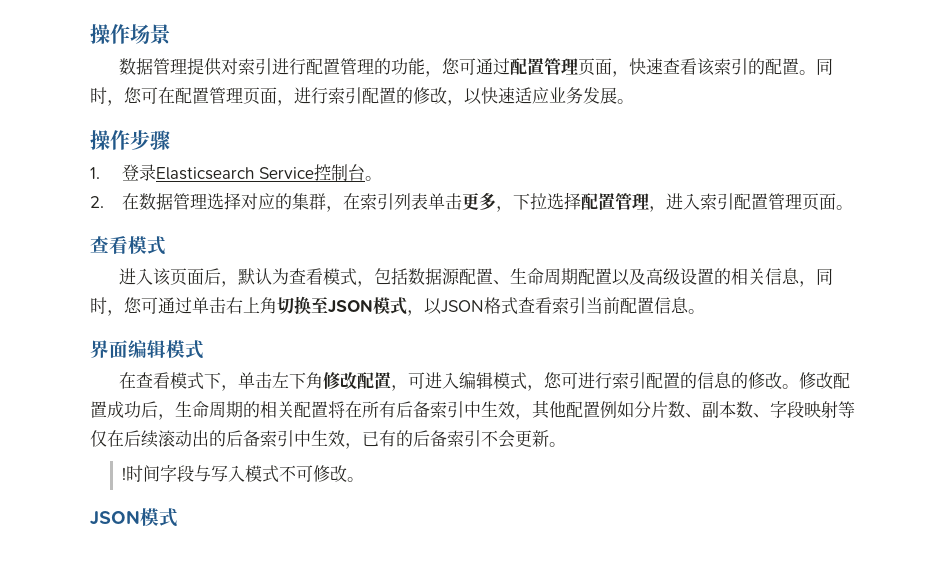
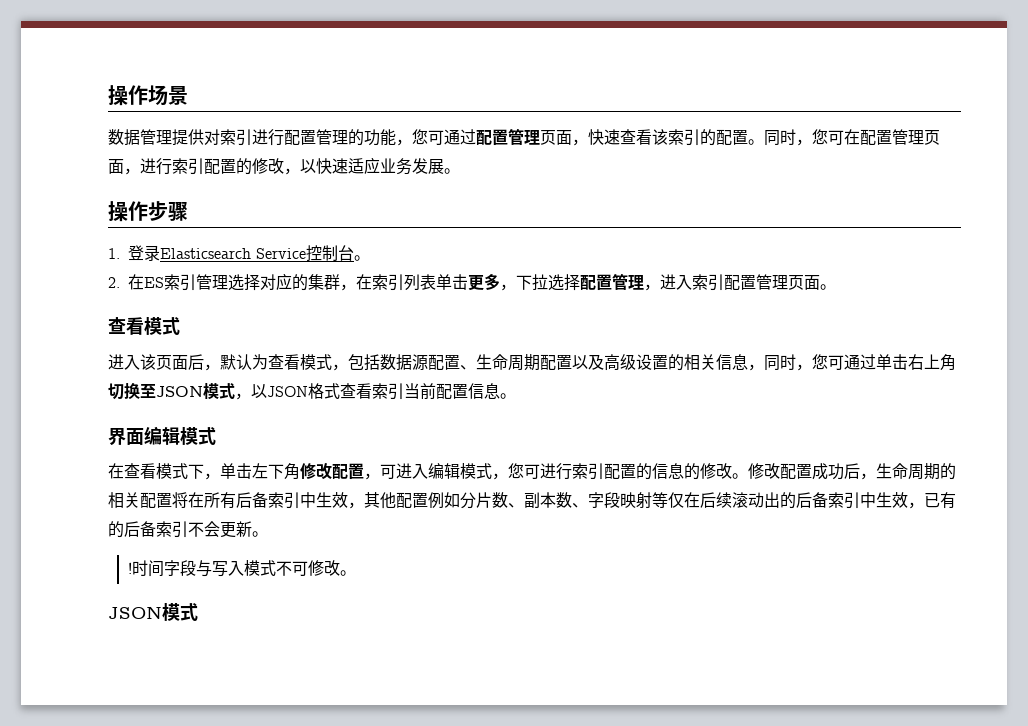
[139,193,174,210] 数据 -> [144,274,196,291] ES索引

